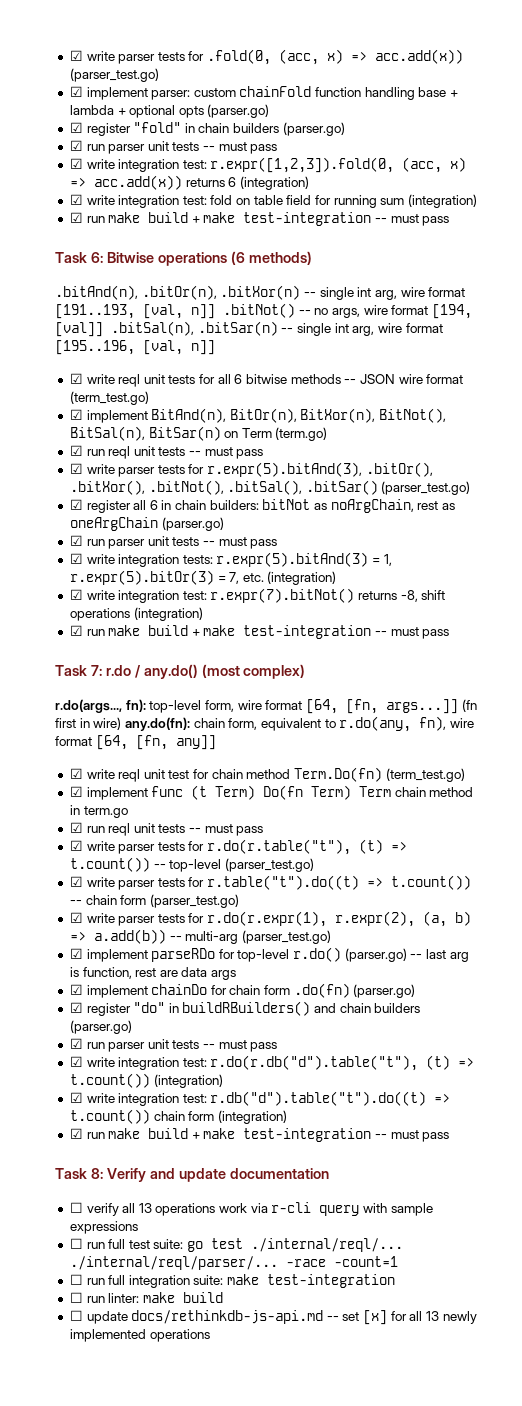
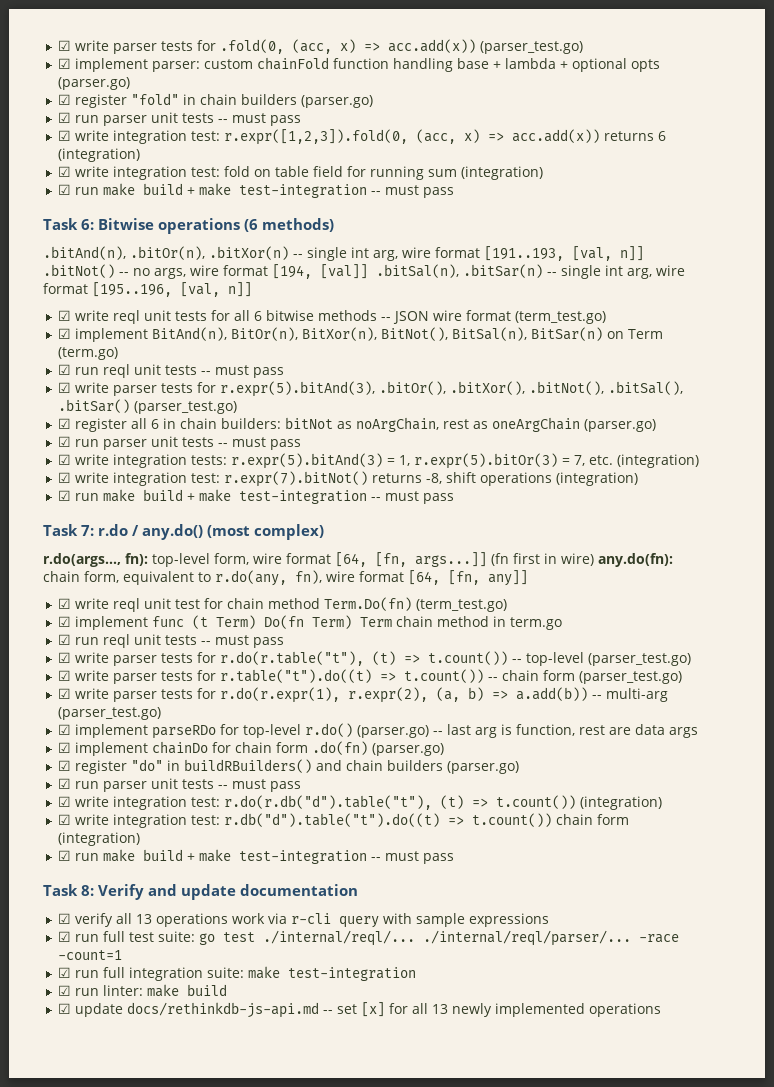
[69,1202,83,1213] ☐ -> [57,913,71,924] ☑
[69,1238,83,1249] ☐ -> [57,931,71,942] ☑
[69,1274,83,1285] ☐ -> [57,967,71,978] ☑
[69,1292,83,1303] ☐ -> [57,985,71,996] ☑
[69,1310,83,1321] ☐ -> [57,1003,71,1014] ☑

